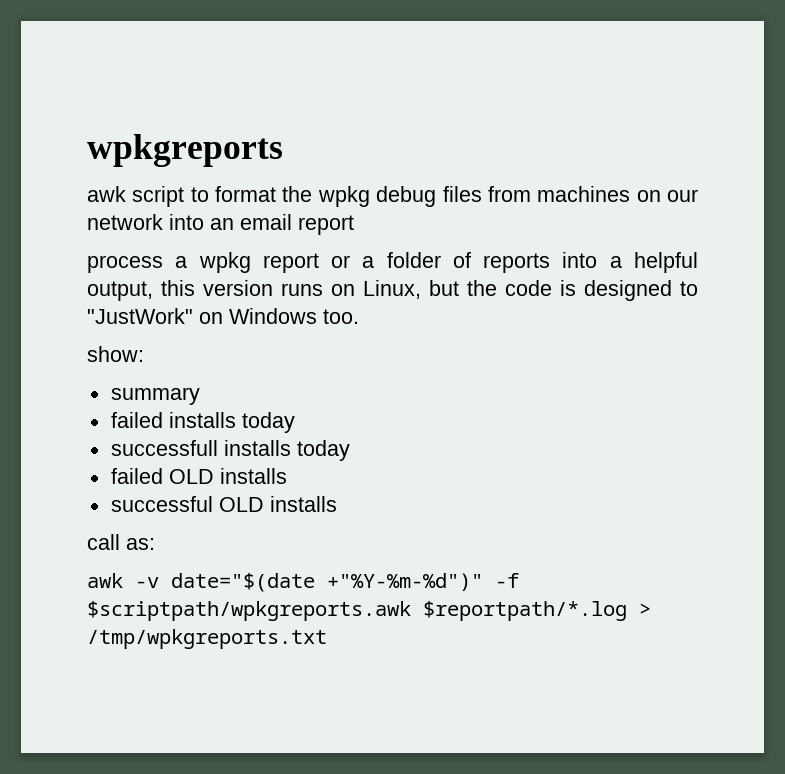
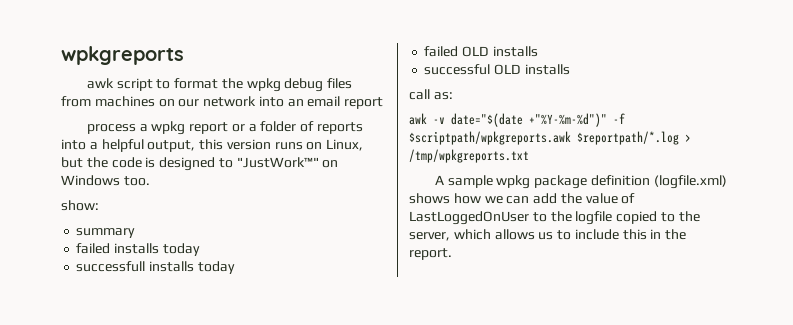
[87,308,193,324] "JustWork" -> [236,157,319,168] "JustWork™"
(327, 639) none -> [434,175,727,189] [409,193,636,204] [409,211,700,225] [409,229,687,241] [409,248,452,260] // A sample wpkg package definition (logfile.xml) shows how we can add the value of LastLoggedOnUser to the logfile copied to the server, which allows us to include this in the report.

